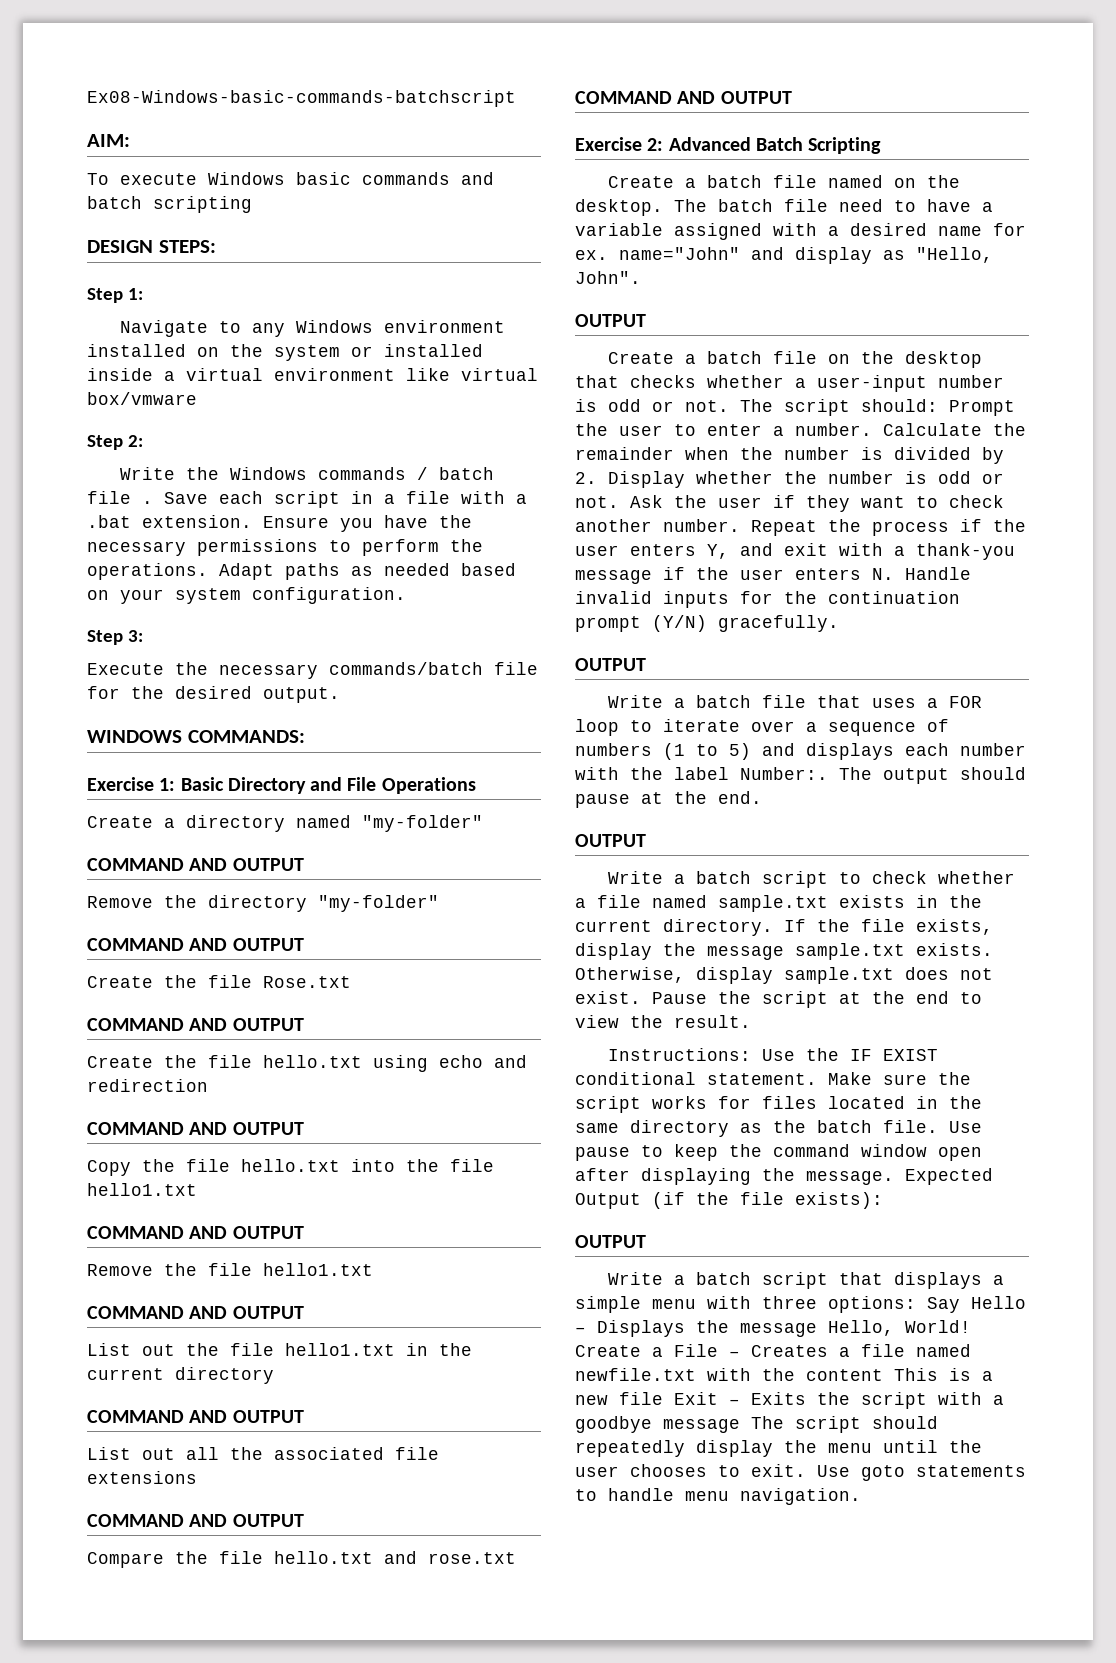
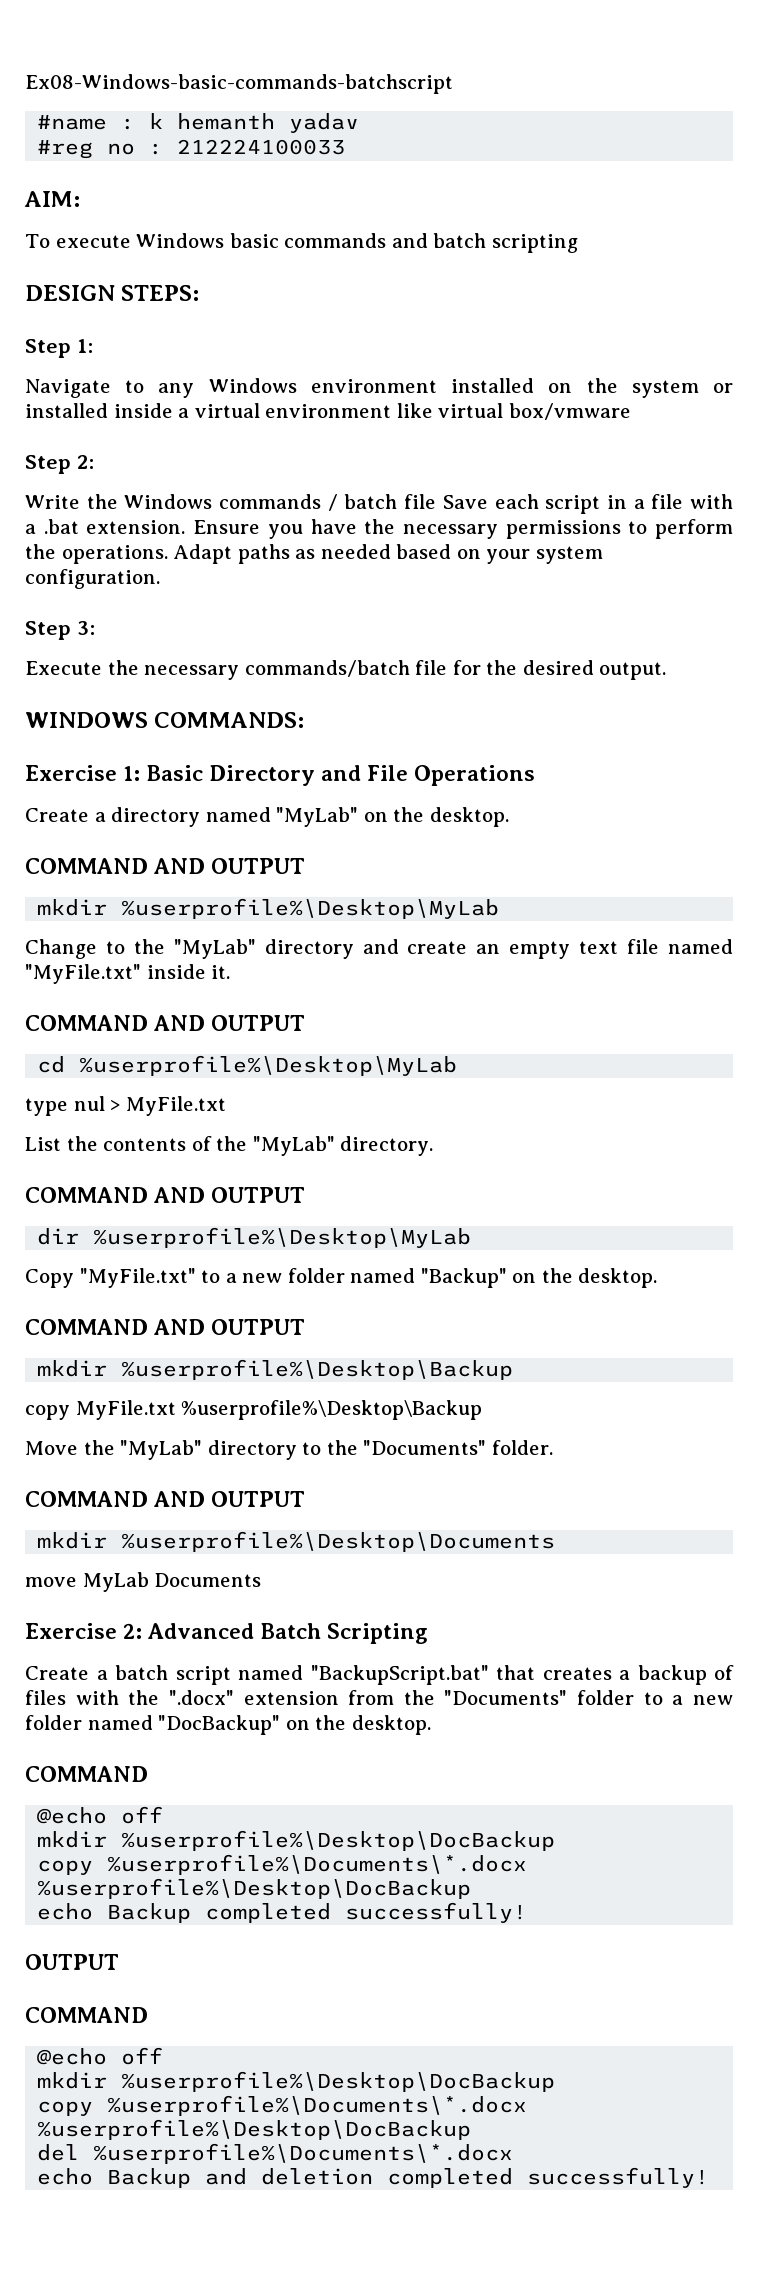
(516, 98) none -> [37,113,360,133] [37,139,346,159] // #name : k hemanth yadav // #reg no : 212224100033
[142,501,153,504] . -> (437, 501) none
[362,815,483,832] [87,858,304,871] [87,895,439,912] [87,938,304,951] [87,975,351,988] [87,1018,304,1031] [87,1055,527,1072] [87,1079,208,1092] [87,1122,304,1135] [87,1159,494,1176] [87,1183,197,1196] [87,1226,304,1239] [87,1263,373,1276] [87,1306,304,1319] [87,1343,472,1356] [87,1367,274,1384] [87,1410,304,1423] [87,1447,439,1460] [87,1471,197,1484] [87,1514,304,1527] [87,1551,516,1568] [575,91,792,104] "my-folder" // COMMAND AND OUTPUT // Remove the directory "my-folder" // COMMAND AND OUTPUT // Create the file Rose.txt // COMMAND AND OUTPUT // Create the file hello.txt using echo and redirection // COMMAND AND OUTPUT // Copy the file hello.txt into the file hello1.txt // COMMAND AND OUTPUT // Remove the file hello1.txt // COMMAND AND OUTPUT // List out the file hello1.txt in the current directory // COMMAND AND OUTPUT // List out all the associated file extensions // COMMAND AND OUTPUT // Compare the file hello.txt and rose.txt // COMMAND AND OUTPUT -> [276,807,509,827] [25,858,306,874] [37,898,500,919] [25,939,733,959] [25,964,231,984] [25,1015,306,1031] [37,1055,458,1076] [25,1096,226,1116] [25,1136,434,1156] [25,1187,306,1203] [37,1227,472,1248] [25,1268,658,1288] [25,1319,306,1335] [37,1359,514,1380] [25,1400,483,1420] [25,1440,553,1460] [25,1491,306,1507] [37,1531,556,1552] [25,1572,262,1592] "MyLab" on the desktop. // COMMAND AND OUTPUT // mkdir %userprofile%\Desktop\MyLab // Change to the "MyLab" directory and create an empty text file named "MyFile.txt" inside it. // COMMAND AND OUTPUT // cd %userprofile%\Desktop\MyLab // type nul > MyFile.txt // List the contents of the "MyLab" directory. // COMMAND AND OUTPUT // dir %userprofile%\Desktop\MyLab // Copy "MyFile.txt" to a new folder named "Backup" on the desktop. // COMMAND AND OUTPUT // mkdir %userprofile%\Desktop\Backup // copy MyFile.txt %userprofile%\Desktop\Backup // Move the "MyLab" directory to the "Documents" folder. // COMMAND AND OUTPUT // mkdir %userprofile%\Desktop\Documents // move MyLab Documents
[772,175,960,188] [575,199,993,216] [575,223,1026,240] [575,247,993,264] [575,271,641,284] [575,314,646,327] [607,351,982,368] [575,375,1004,392] [575,399,1015,416] [575,423,1026,436] [575,447,1004,464] [575,471,1004,488] [575,495,1004,512] [575,519,1026,536] [575,543,1015,560] [575,567,971,584] [575,591,960,608] [575,615,839,632] [575,658,646,671] [607,695,982,708] [575,719,949,736] [575,743,1026,760] [575,767,1026,784] [575,791,762,808] [575,834,646,847] [607,871,1015,888] [575,895,982,912] [575,919,993,936] [575,943,993,960] [575,967,993,984] [575,991,982,1008] [575,1015,751,1028] [607,1048,938,1061] [575,1072,971,1085] [575,1096,982,1113] [575,1120,982,1137] [575,1144,982,1161] [575,1168,993,1185] [575,1192,883,1209] [575,1235,646,1248] [607,1272,1004,1289] [575,1296,1026,1313] [575,1320,971,1337] [575,1344,971,1357] [575,1368,993,1381] [575,1392,1004,1409] [575,1416,938,1433] [575,1440,982,1457] [575,1464,1026,1481] [575,1488,861,1505] file named on the desktop. The batch file need to have a variable assigned with a desired name for ex. name="John" and display as "Hello, John". // OUTPUT // Create a batch file on the desktop that checks whether a user-input number is odd or not. The script should: Prompt the user to enter a number. Calculate the remainder when the number is divided by 2. Display whether the number is odd or not. Ask the user if they want to check another number. Repeat the process if the user enters Y, and exit with a thank-you message if the user enters N. Handle invalid inputs for the continuation prompt (Y/N) gracefully. // OUTPUT // Write a batch file that uses a FOR loop to iterate over a sequence of numbers (1 to 5) and displays each number with the label Number:. The output should pause at the end. // OUTPUT // Write a batch script to check whether a file named sample.txt exists in the current directory. If the file exists, display the message sample.txt exists. Otherwise, display sample.txt does not exist. Pause the script at the end to view the result. // Instructions: Use the IF EXIST conditional statement. Make sure the script works for files located in the same directory as the batch file. Use pause to keep the command window open after displaying the message. Expected Output (if the file exists): // OUTPUT // Write a batch script that displays a simple menu with three options: Say Hello – Displays the message Hello, World! Create a File – Creates a file named newfile.txt with the content This is a new file Exit – Exits the script with a goodbye message The script should repeatedly display the menu until the user chooses to exit. Use goto statements to handle menu navigation. -> [175,1665,734,1685] [25,1690,733,1705] [25,1715,431,1735] [25,1766,148,1782] [37,1806,164,1824] [37,1830,556,1851] [37,1854,528,1875] [37,1878,472,1899] [37,1902,528,1923] [25,1954,119,1970] [25,2007,148,2023] [37,2047,164,2065] [37,2071,556,2092] [37,2095,528,2116] [37,2119,472,2140] [37,2143,514,2164] [37,2167,710,2188] script named "BackupScript.bat" that creates a backup of files with the ".docx" extension from the "Documents" folder to a new folder named "DocBackup" on the desktop. // COMMAND // @echo off // mkdir %userprofile%\Desktop\DocBackup // copy %userprofile%\Documents\*.docx %userprofile%\Desktop\DocBackup // echo Backup completed successfully! // OUTPUT // COMMAND // @echo off // mkdir %userprofile%\Desktop\DocBackup // copy %userprofile%\Documents\*.docx %userprofile%\Desktop\DocBackup // del %userprofile%\Documents\*.docx // echo Backup and deletion completed successfully!

